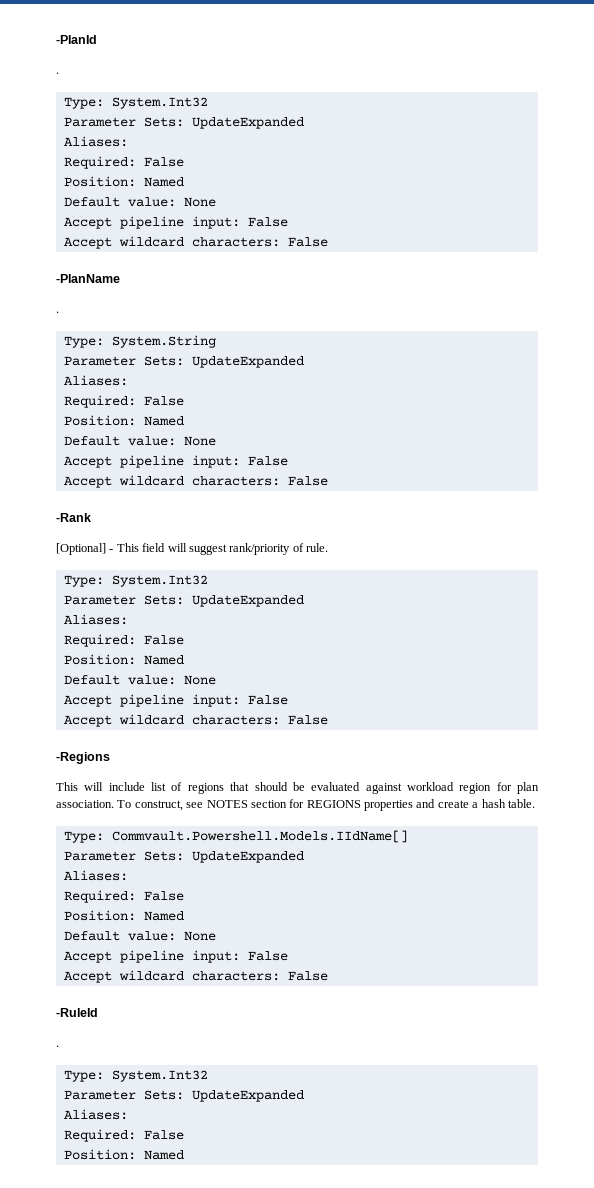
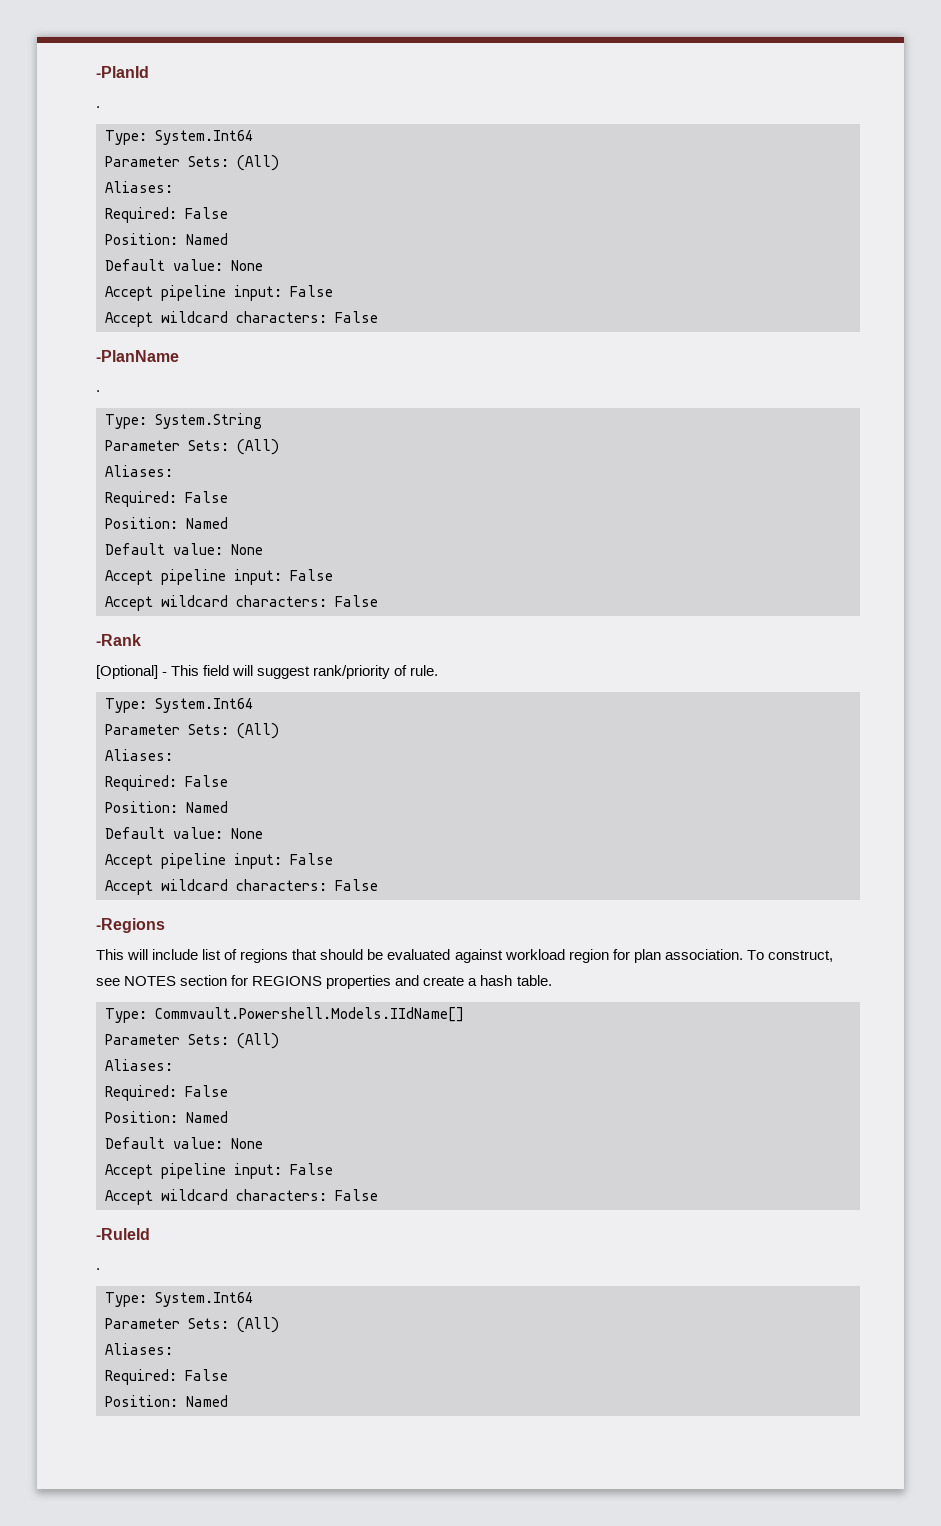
[111,97,208,109] [63,117,304,129] System.Int32 // Parameter Sets: UpdateExpanded -> [155,130,253,145] [105,155,279,171] System.Int64 // Parameter Sets: (All)
[191,356,304,368] UpdateExpanded -> [237,439,279,455] (All)
[111,575,208,587] [63,595,304,607] System.Int32 // Parameter Sets: UpdateExpanded -> [155,698,253,713] [105,723,279,739] System.Int64 // Parameter Sets: (All)
[191,851,304,863] UpdateExpanded -> [237,1033,279,1049] (All)
[111,1070,208,1082] [63,1090,304,1102] System.Int32 // Parameter Sets: UpdateExpanded -> [155,1292,253,1307] [105,1317,279,1333] System.Int64 // Parameter Sets: (All)

